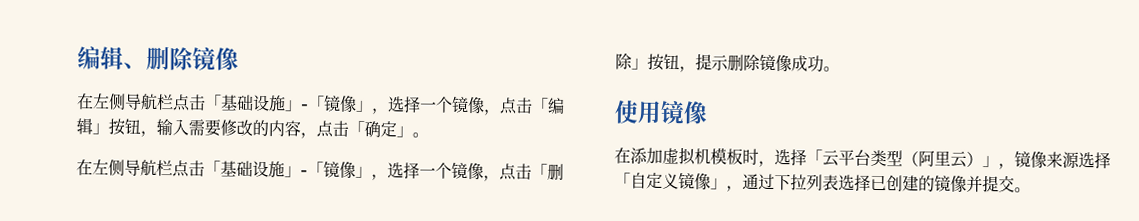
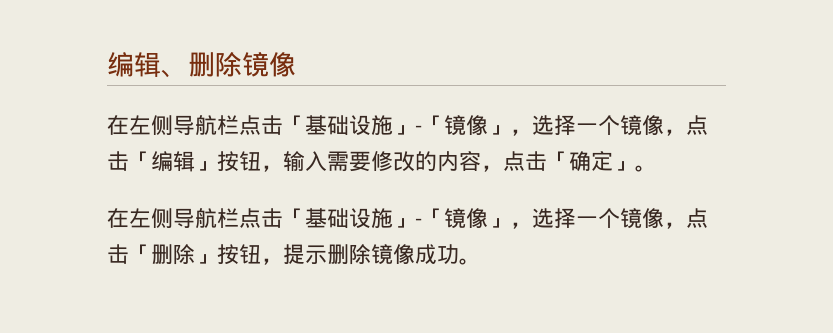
[614,100,708,125] [614,147,1111,170] [614,172,1031,193] // 使用镜像 // 在添加虚拟机模板时，选择「云平台类型（阿里云）」，镜像来源选择「自定义镜像」，通过下拉列表选择已创建的镜像并提交。 -> (481, 261) none

